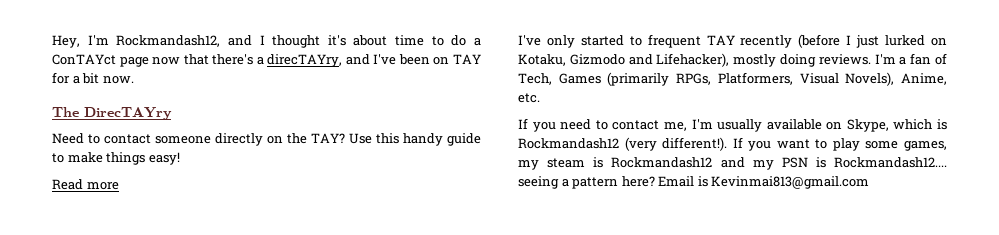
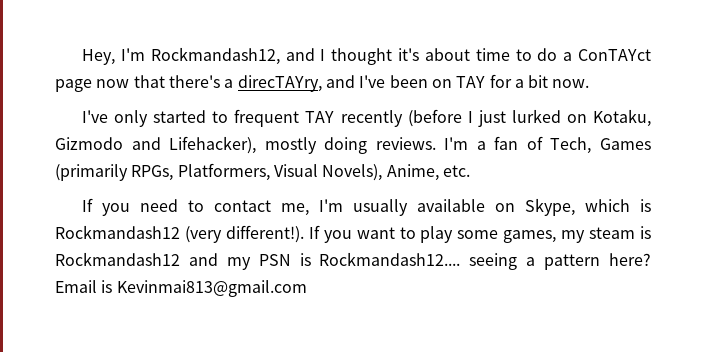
[52,107,172,120] [52,133,481,146] [52,152,180,165] [52,179,119,190] // The DirecTAYry // Need to contact someone directly on the TAY? Use this handy guide to make things easy! // Read more -> (590, 83) none

